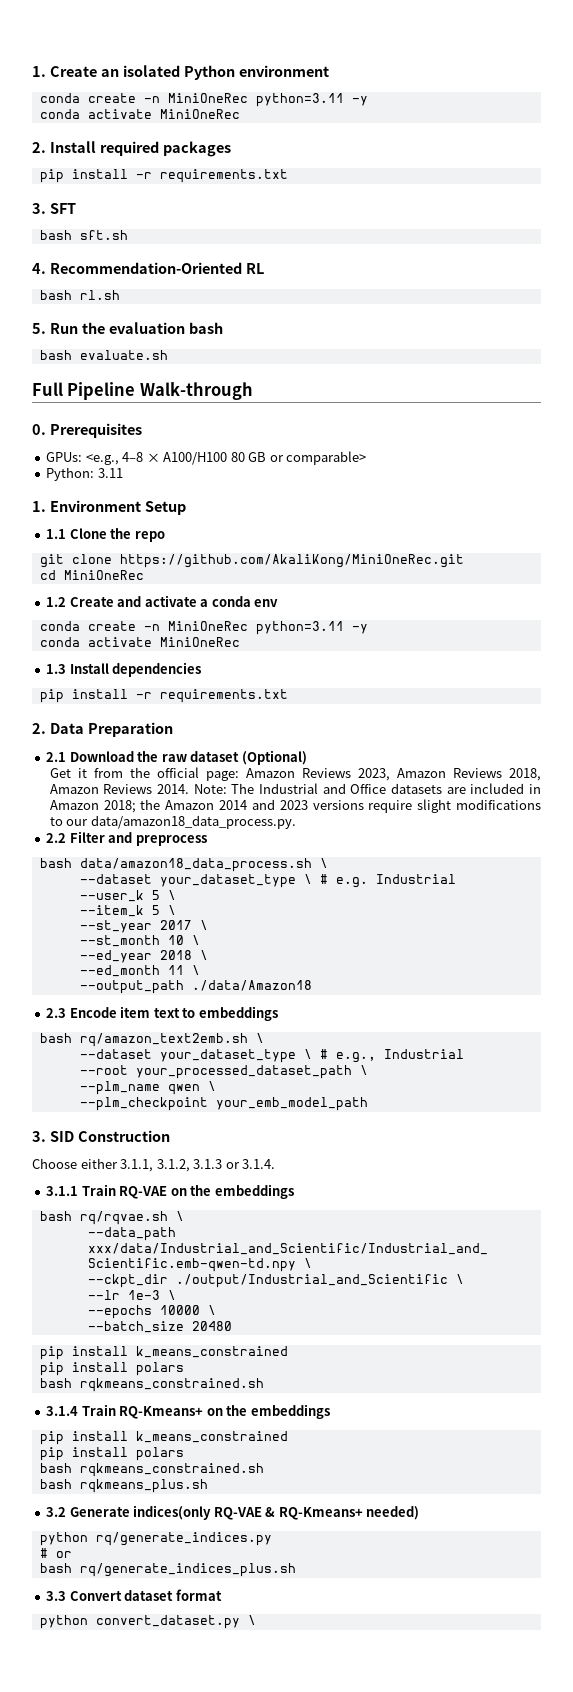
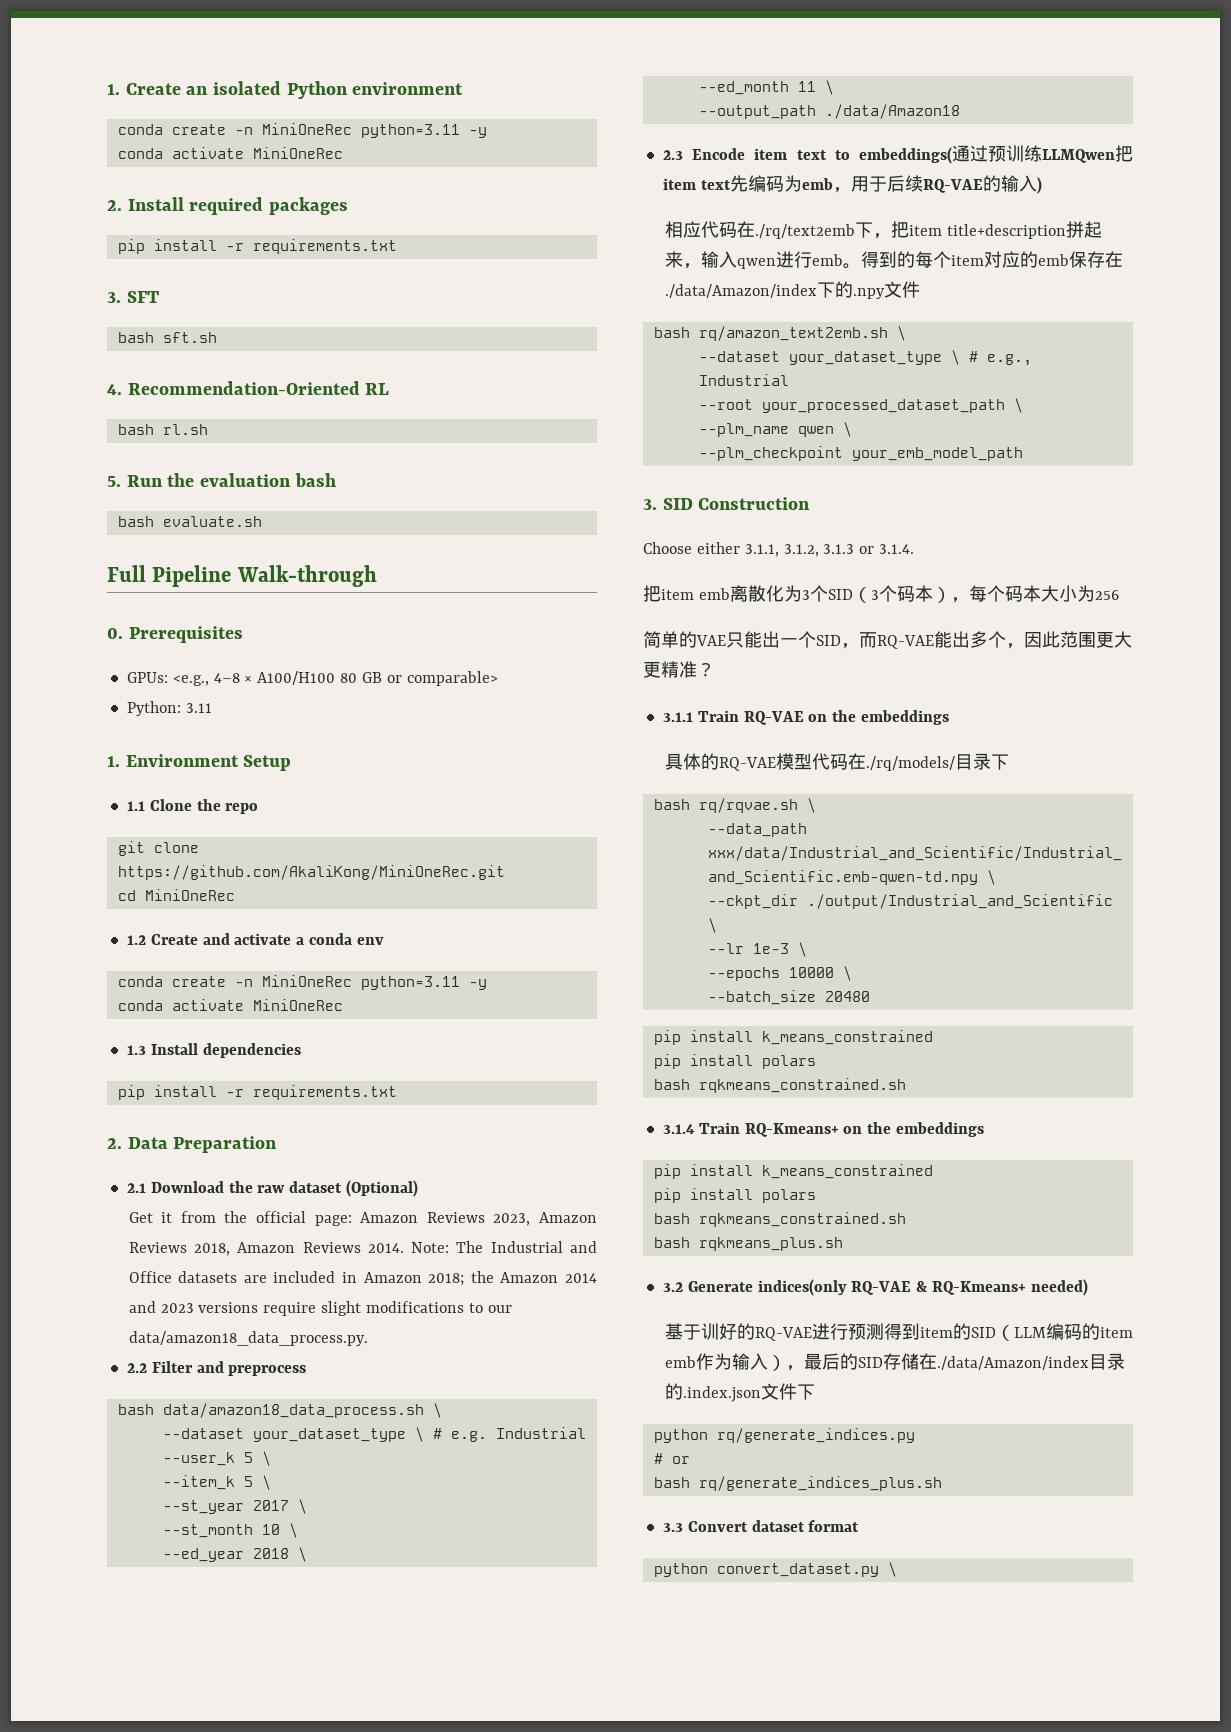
[198,1006,278,1021] embeddings -> [859,145,1133,164] [662,175,1042,194] [664,221,1102,239] [664,251,1123,269] [664,281,920,299] embeddings(通过预训练LLMQwen把item text先编码为emb，用于后续RQ-VAE的输入) // 相应代码在./rq/text2emb下，把item title+description拼起来，输入qwen进行emb。得到的每个item对应的emb保存在./data/Amazon/index下的.npy文件
(276, 1164) none -> [643,585,1119,603] [643,631,1132,649] [643,661,715,678] // 把item emb离散化为3个SID（3个码本），每个码本大小为256 // 简单的VAE只能出一个SID，而RQ-VAE能出多个，因此范围更大更精准？
(294, 1191) none -> [664,753,1009,771] // 具体的RQ-VAE模型代码在./rq/models/目录下
(420, 1513) none -> [664,1323,1133,1341] [664,1353,1125,1371] [664,1383,815,1402] // 基于训好的RQ-VAE进行预测得到item的SID（LLM编码的item emb作为输入），最后的SID存储在./data/Amazon/index目录的.index.json文件下

